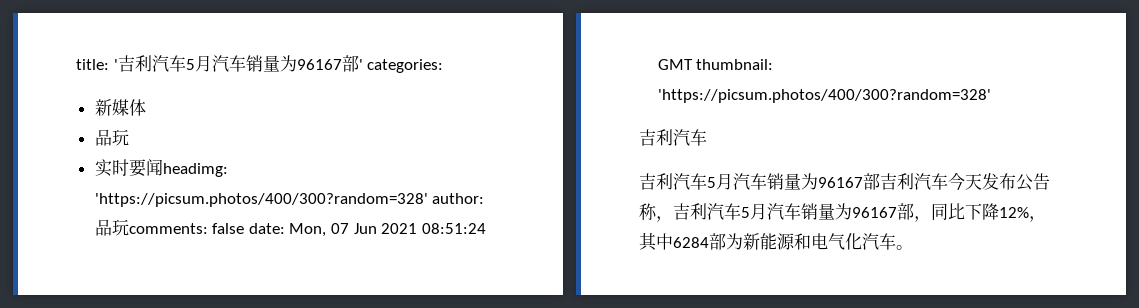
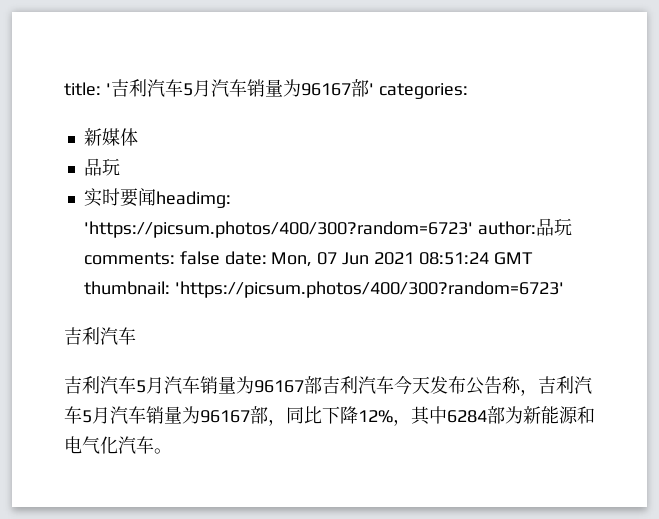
[94,193,428,207] 'https://picsum.photos/400/300?random=328' -> [83,221,473,238] 'https://picsum.photos/400/300?random=6723'
[657,89,991,103] 'https://picsum.photos/400/300?random=328' -> [174,281,564,298] 'https://picsum.photos/400/300?random=6723'

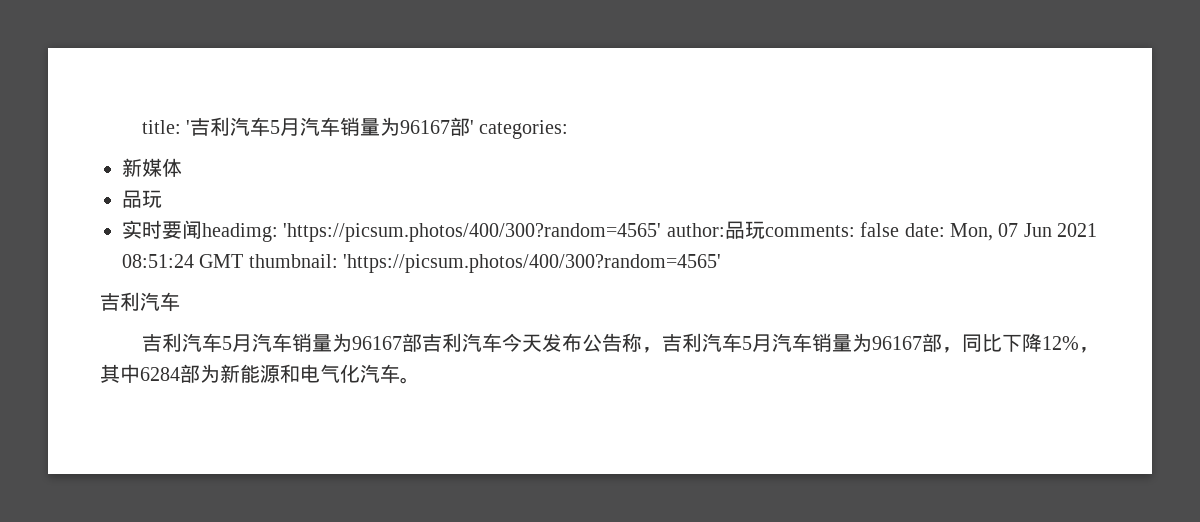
[83,221,473,238] 'https://picsum.photos/400/300?random=6723' -> [283,223,662,242] 'https://picsum.photos/400/300?random=4565'
[174,281,564,298] 'https://picsum.photos/400/300?random=6723' -> [343,254,722,273] 'https://picsum.photos/400/300?random=4565'

